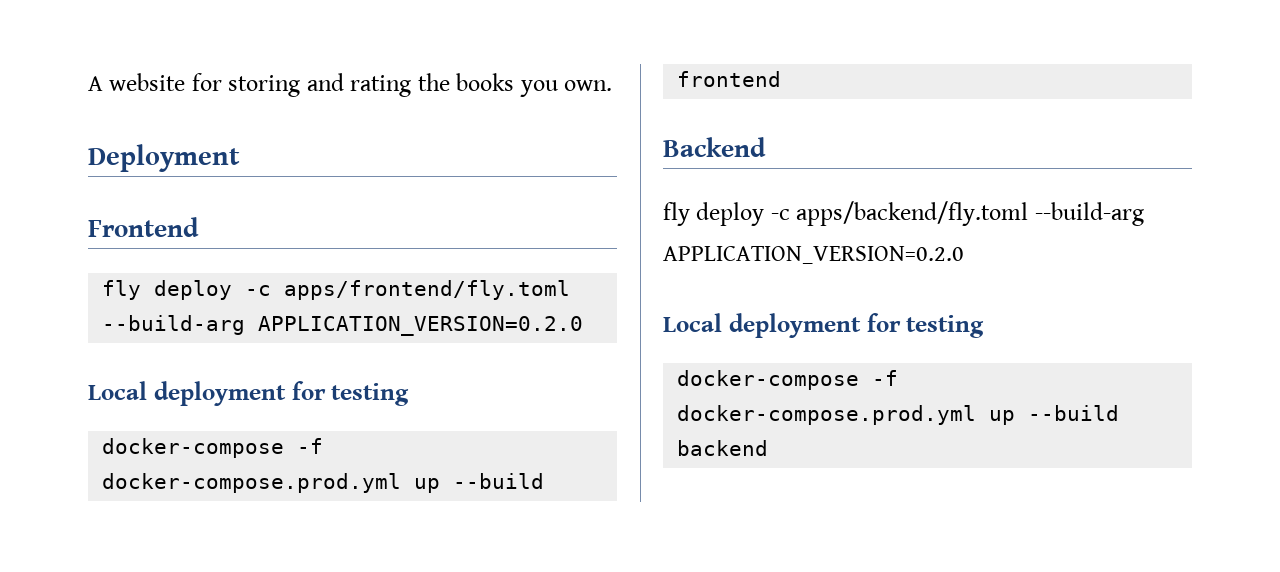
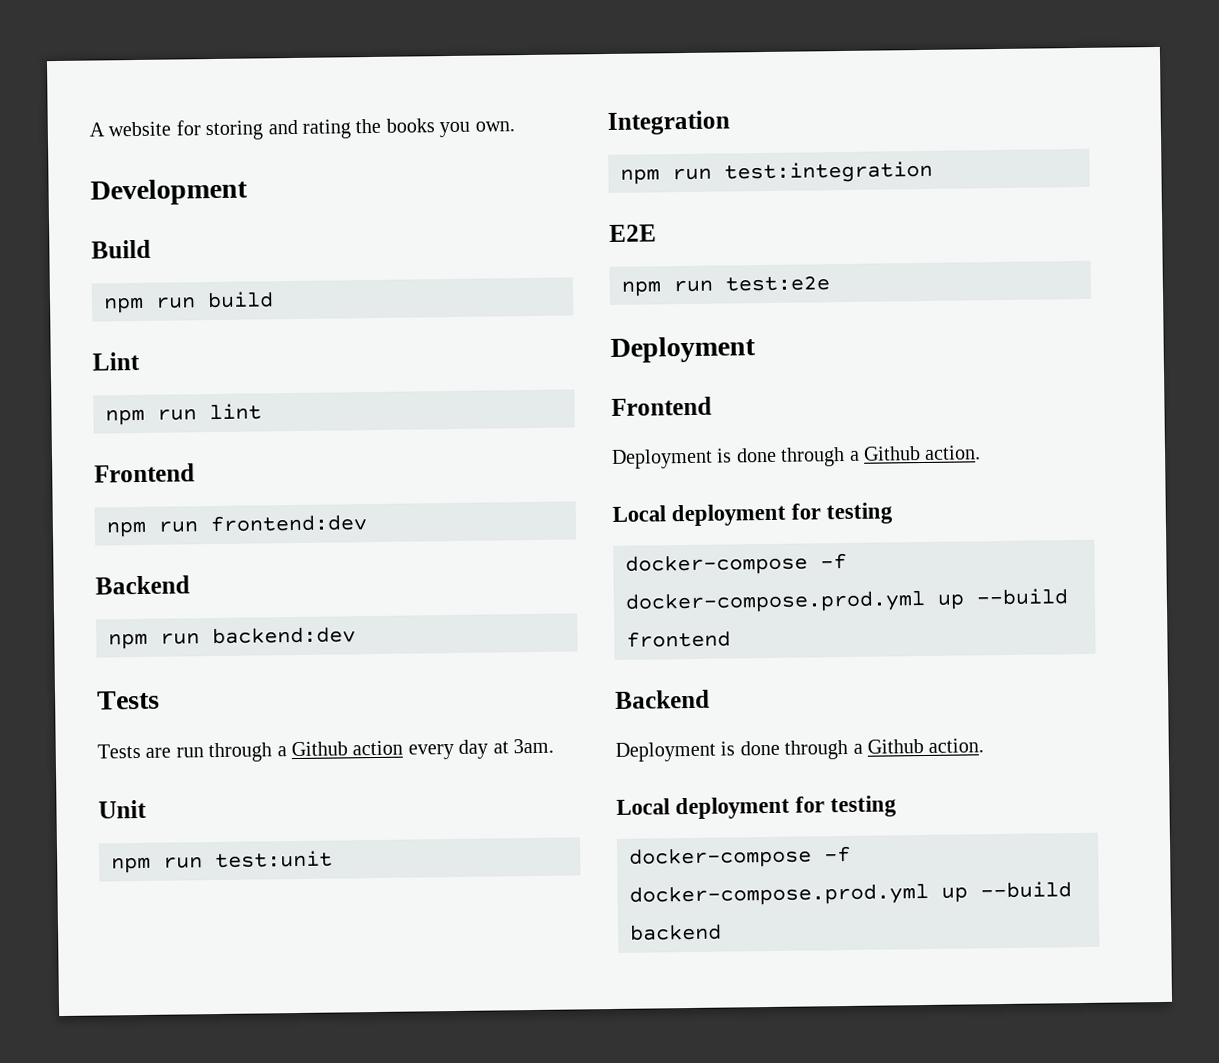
[88,144,240,172] [88,217,199,237] [102,280,571,300] [102,315,584,336] Deployment // Frontend // fly deploy -c apps/frontend/fly.toml --build-arg APPLICATION_VERSION=0.2.0 -> [90,178,248,206] [91,239,151,259] [103,291,274,314] [92,351,140,371] [105,403,262,426] [94,463,195,483] [106,514,367,538] [95,575,190,595] [108,626,356,650] [96,690,160,710] [97,738,554,763] [98,799,147,819] [111,850,333,874] [607,110,730,135] [620,160,933,185] [609,224,657,242] [621,276,830,297] [610,336,756,363] [611,396,712,416] [611,445,982,469] Development // Build // npm run build // Lint // npm run lint // Frontend // npm run frontend:dev // Backend // npm run backend:dev // Tests // Tests are run through a Github action every day at 3am. // Unit // npm run test:unit // Integration // npm run test:integration // E2E // npm run test:e2e // Deployment // Frontend // Deployment is done through a Github action.
[663,201,1144,226] [663,246,964,264] fly deploy -c apps/backend/fly.toml --build-arg APPLICATION_VERSION=0.2.0 -> [615,738,985,762] Deployment is done through a Github action.

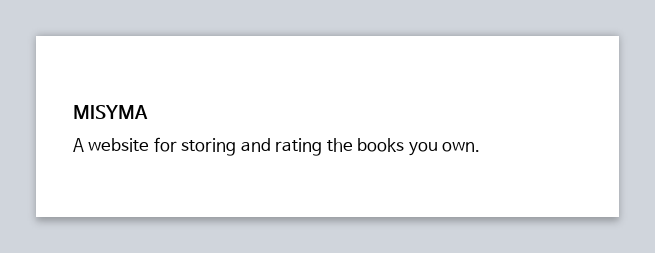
(89, 129) none -> [73,105,148,119] MISYMA //
[90,178,248,206] [91,239,151,259] [103,291,274,314] [92,351,140,371] [105,403,262,426] [94,463,195,483] [106,514,367,538] [95,575,190,595] [108,626,356,650] [96,690,160,710] [97,738,554,763] [98,799,147,819] [111,850,333,874] [607,110,730,135] [620,160,933,185] [609,224,657,242] [621,276,830,297] [610,336,756,363] [611,396,712,416] [611,445,982,469] [612,502,894,527] [625,552,847,576] [625,588,1068,614] [626,630,731,648] [615,689,710,709] [615,738,985,762] [616,795,898,820] [629,845,851,869] [629,881,1072,907] [630,923,722,941] // Development // Build // npm run build // Lint // npm run lint // Frontend // npm run frontend:dev // Backend // npm run backend:dev // Tests // Tests are run through a Github action every day at 3am. // Unit // npm run test:unit // Integration // npm run test:integration // E2E // npm run test:e2e // Deployment // Frontend // Deployment is done through a Github action. // Local deployment for testing // docker-compose -f docker-compose.prod.yml up --build frontend // Backend // Deployment is done through a Github action. // Local deployment for testing // docker-compose -f docker-compose.prod.yml up --build backend -> (481, 147) none

